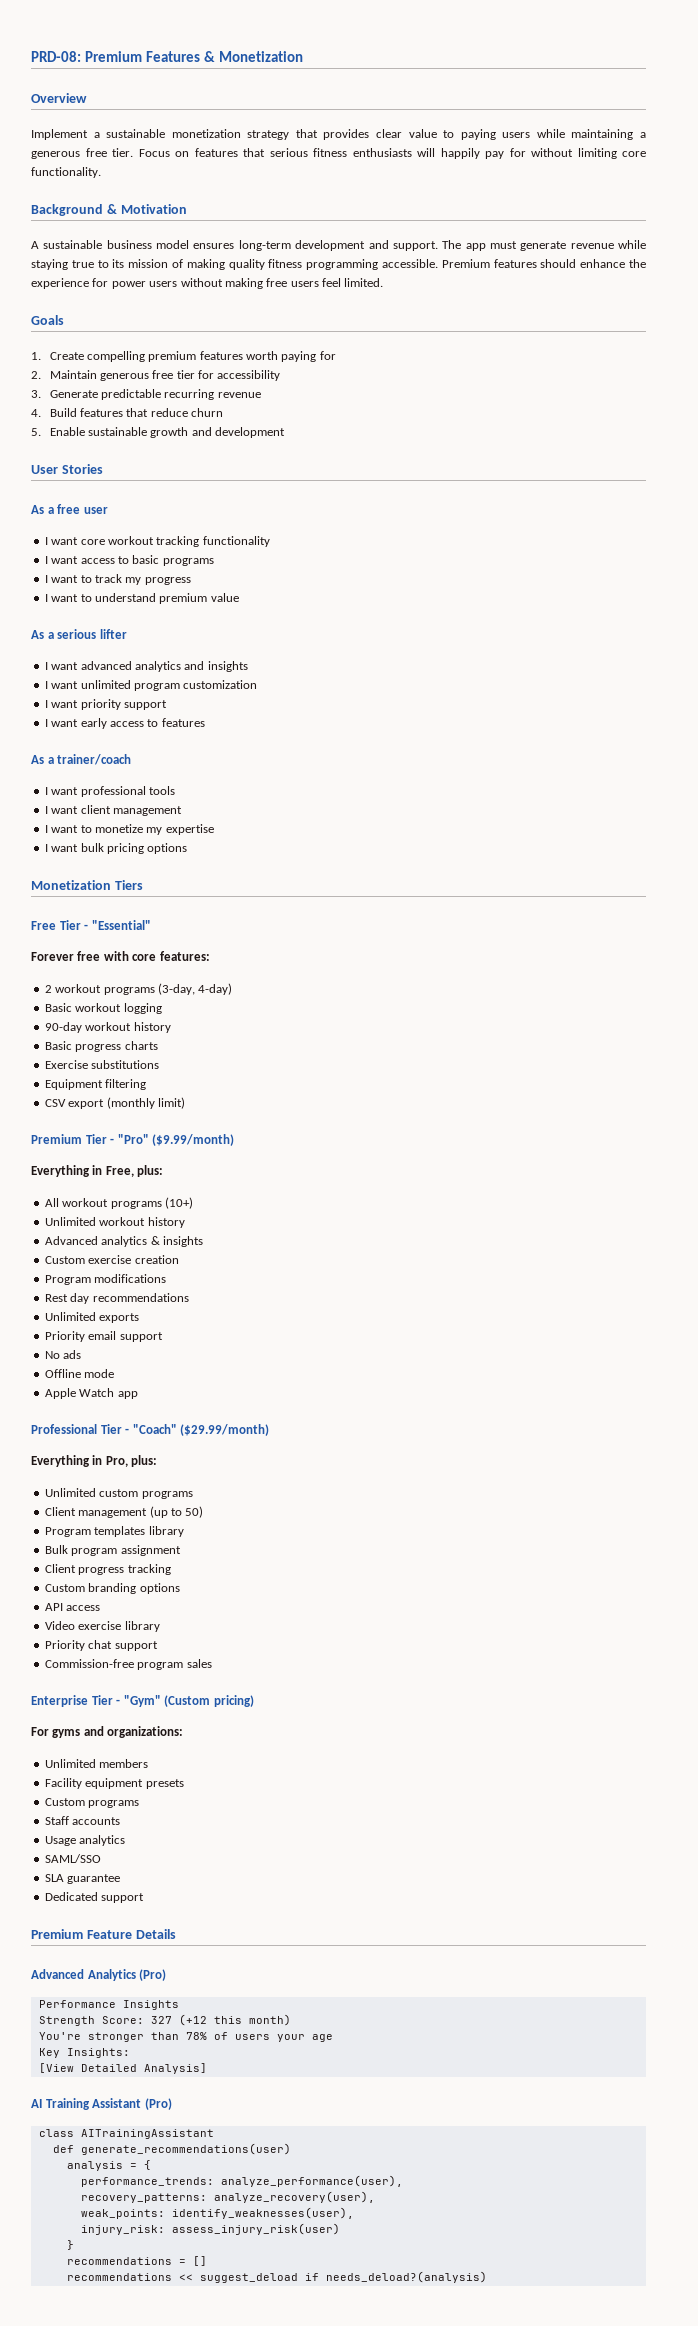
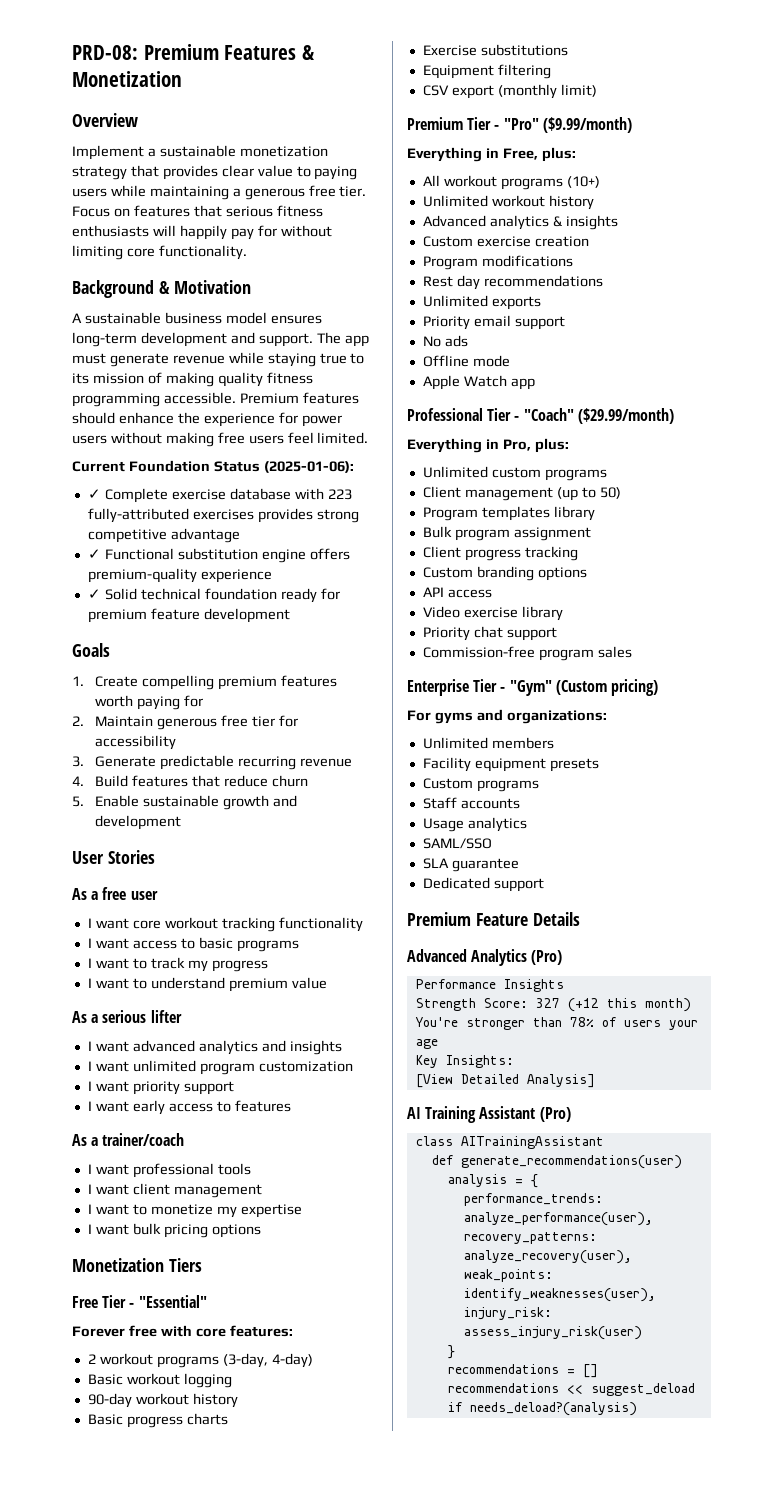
(384, 282) none -> [72,460,354,473] [87,488,352,503] [87,508,359,523] [87,528,240,543] [87,548,350,563] [87,568,272,583] [87,588,340,603] [87,608,290,623] // Current Foundation Status (2025-01-06): // ✓ Complete exercise database with 223 fully-attributed exercises provides strong competitive advantage // ✓ Functional substitution engine offers premium-quality experience // ✓ Solid technical foundation ready for premium feature development

